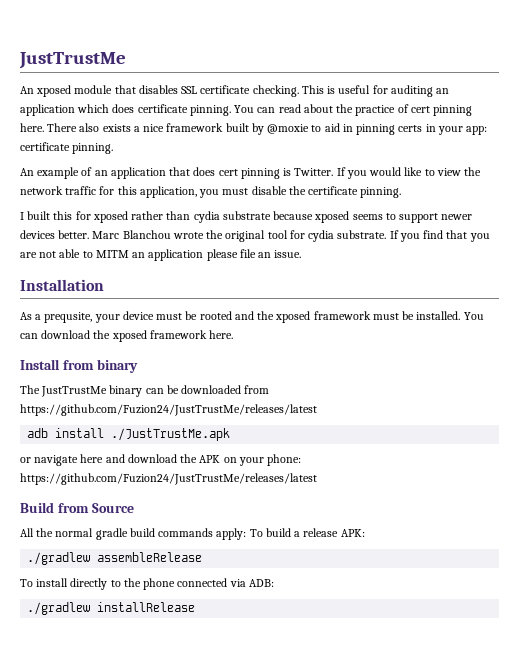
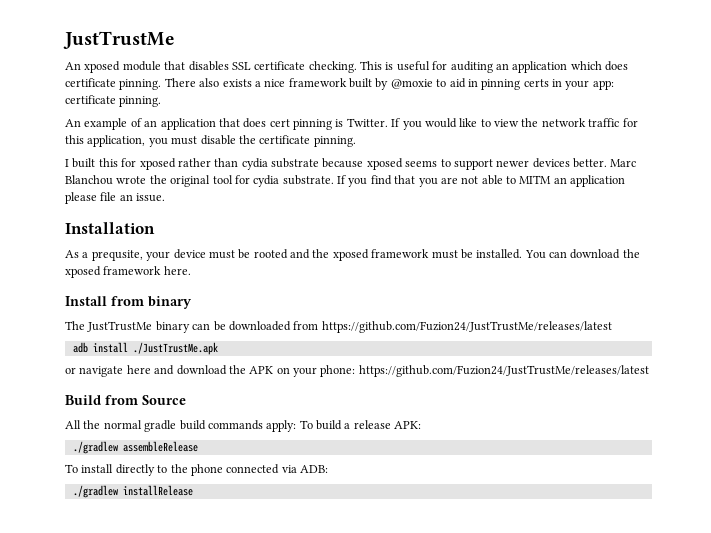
[234,104,473,116] [20,123,44,132] You can read about the practice of cert pinning here. -> (162, 84) none

